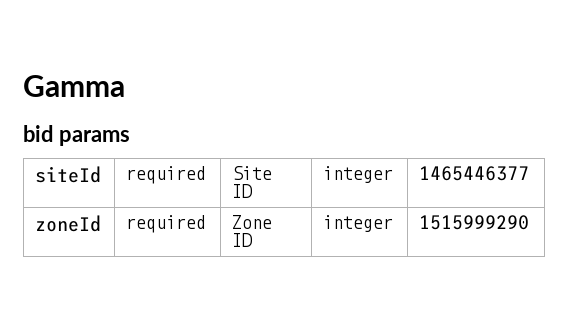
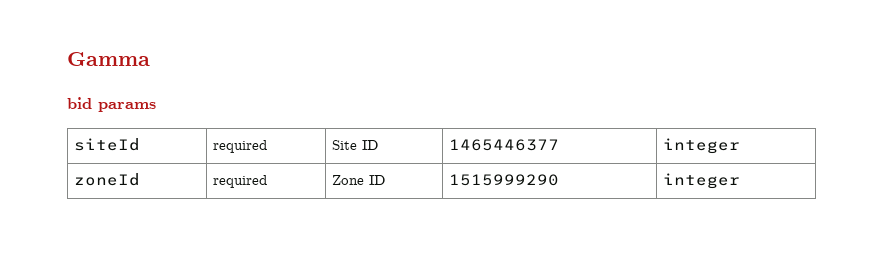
[322,166,393,183] [418,166,529,181] | integer | 1465446377 -> [449,139,560,151] [663,138,741,154] | 1465446377 | integer
[322,215,393,232] [418,215,529,230] | integer | 1515999290 -> [449,174,560,186] [663,173,741,189] | 1515999290 | integer

